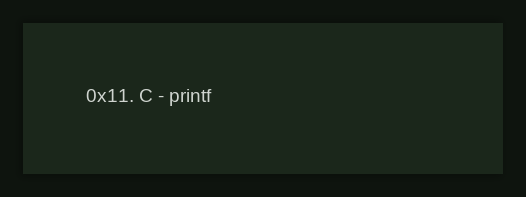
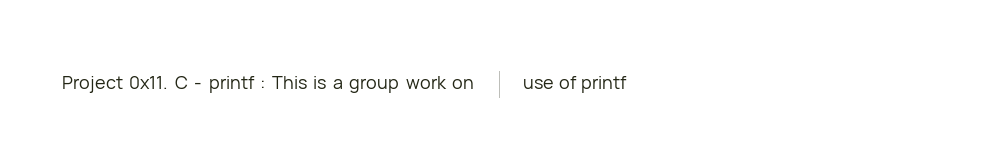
(86, 95) none -> [62,76,123,93] Project
(213, 97) none -> [260,76,627,93] : This is a group work on use of printf

